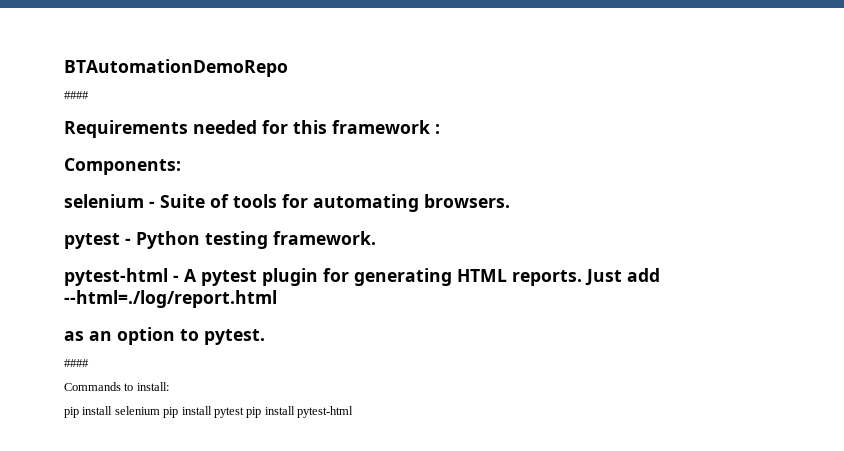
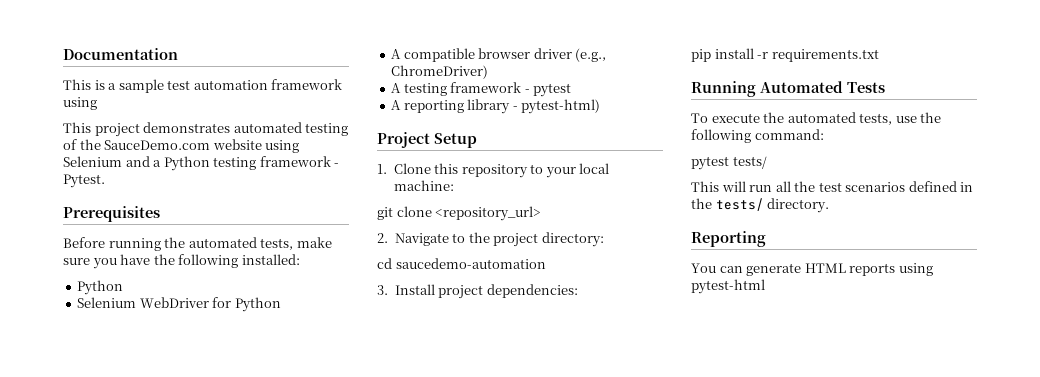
[64,59,288,77] [64,91,89,99] [64,120,440,138] [64,158,181,175] [64,194,510,212] [64,231,376,249] [64,268,660,286] [64,290,277,308] [64,327,265,345] [64,359,89,367] [64,382,169,391] [64,406,295,418] BTAutomationDemoRepo // #### // Requirements needed for this framework : // Components: // selenium - Suite of tools for automating browsers. // pytest - Python testing framework. // pytest-html - A pytest plugin for generating HTML reports. Just add --html=./log/report.html // as an option to pytest. // #### // Commands to install: // pip install selenium pip install pytest pip install -> [63,48,178,60] [63,79,343,93] [63,97,97,110] [63,122,349,137] [63,139,300,153] [63,156,340,171] [63,174,105,188] [63,206,160,222] [63,237,332,251] [63,254,300,269] [77,280,124,295] [77,297,281,312] [391,48,607,62] [391,65,489,79] [391,82,572,97] [391,99,601,114] [377,132,477,148] [377,163,610,178] [393,180,454,191] [377,206,542,221] [377,232,604,247] [377,258,546,269] [377,284,578,299] [691,48,879,62] [691,81,885,97] [691,112,942,125] [691,129,824,143] [691,156,767,170] [691,181,974,192] [691,198,830,213] [691,231,766,247] [691,263,933,276] Documentation // This is a sample test automation framework using // This project demonstrates automated testing of the SauceDemo.com website using Selenium and a Python testing framework - Pytest. // Prerequisites // Before running the automated tests, make sure you have the following installed: // Python // Selenium WebDriver for Python // A compatible browser driver (e.g., ChromeDriver) // A testing framework - pytest // A reporting library - pytest-html) // Project Setup // 1. Clone this repository to your local machine: // git clone <repository_url> // 2. Navigate to the project directory: // cd saucedemo-automation // 3. Install project dependencies: // pip install -r requirements.txt // Running Automated Tests // To execute the automated tests, use the following command: // pytest tests/ // This will run all the test scenarios defined in the tests/ directory. // Reporting // You can generate HTML reports using

